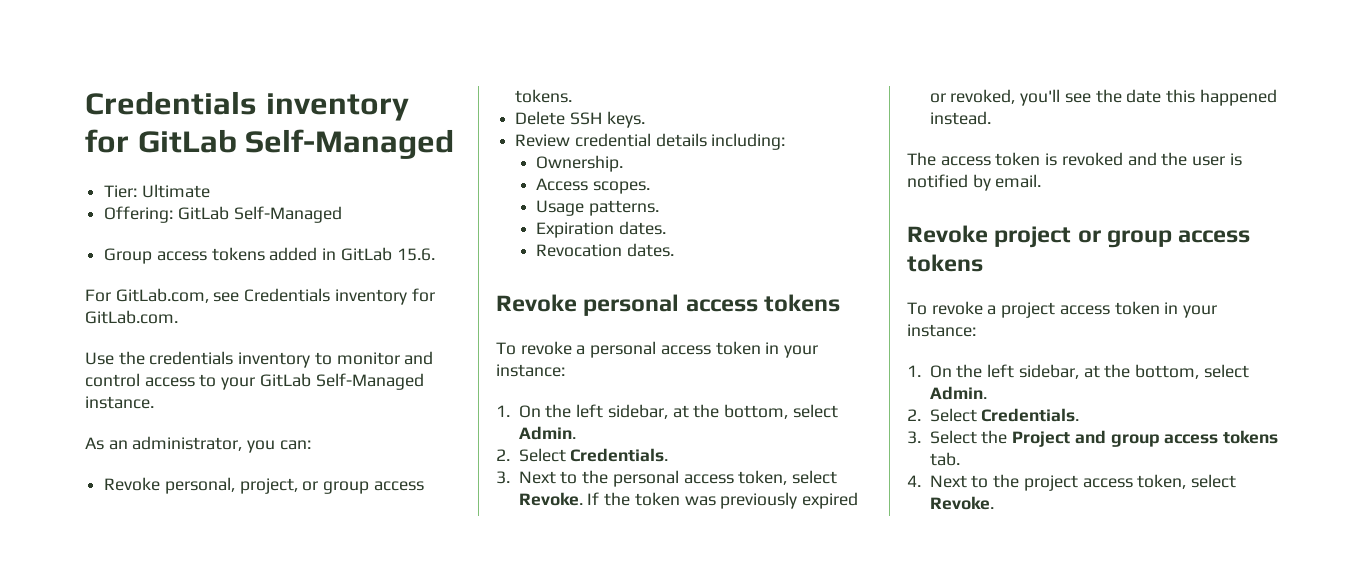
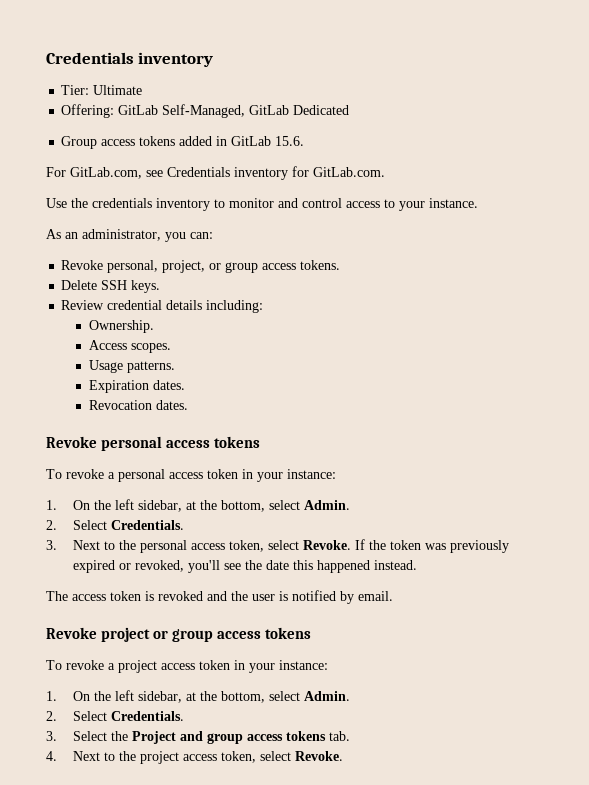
[85,91,409,121] [85,129,455,159] Credentials inventory for GitLab Self-Managed -> [46,52,214,67] Credentials inventory
[233,206,342,223] Self-Managed -> [162,104,350,118] Self-Managed, GitLab Dedicated
[259,373,424,390] GitLab Self-Managed -> (425, 206) none

